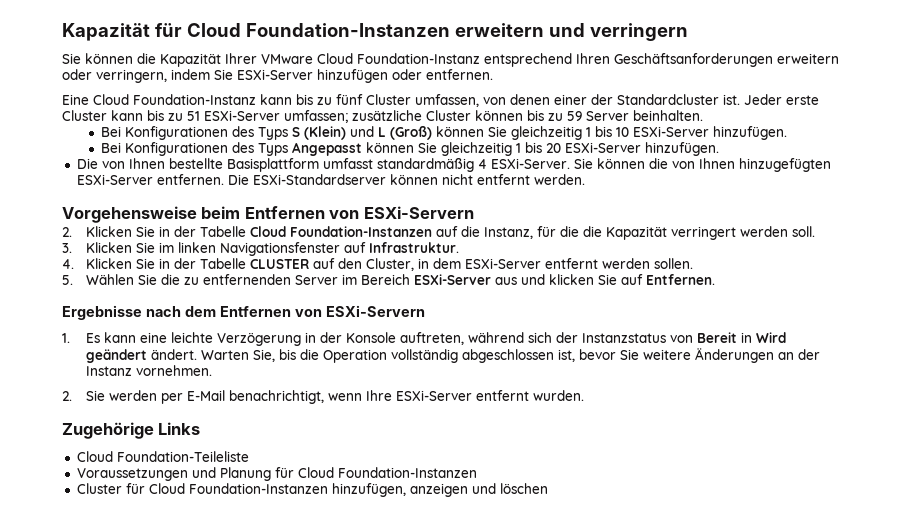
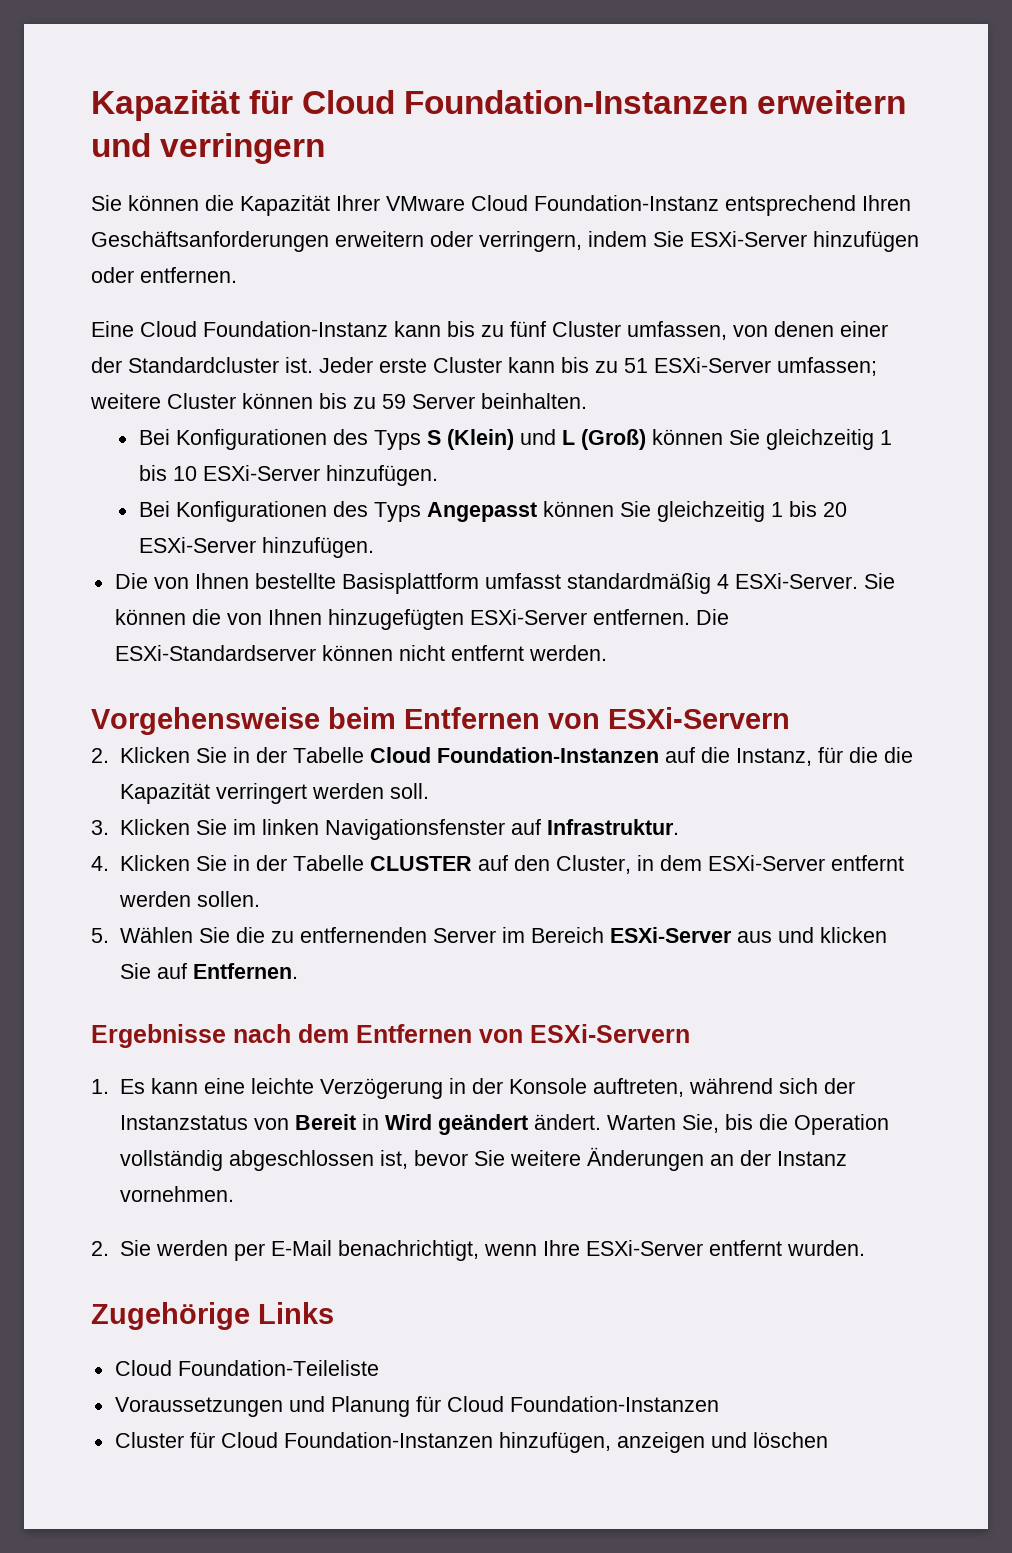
[352,110,422,121] zusätzliche -> [90,393,161,409] weitere

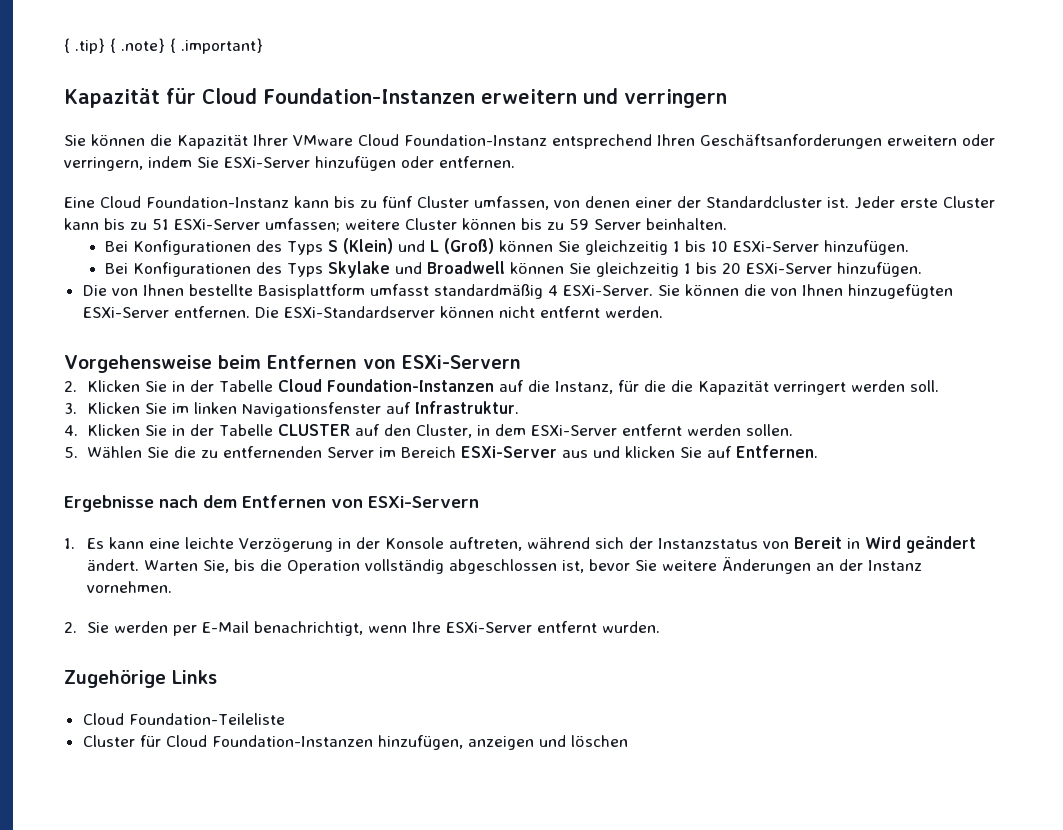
(91, 105) none -> [64,38,263,54] { .tip} { .note} { .important} //
[426,502,537,522] Angepasst -> [328,261,506,278] Skylake und Broadwell
[114,1396,719,1417] // Voraussetzungen und Planung für Cloud Foundation-Instanzen -> (285, 719) none

